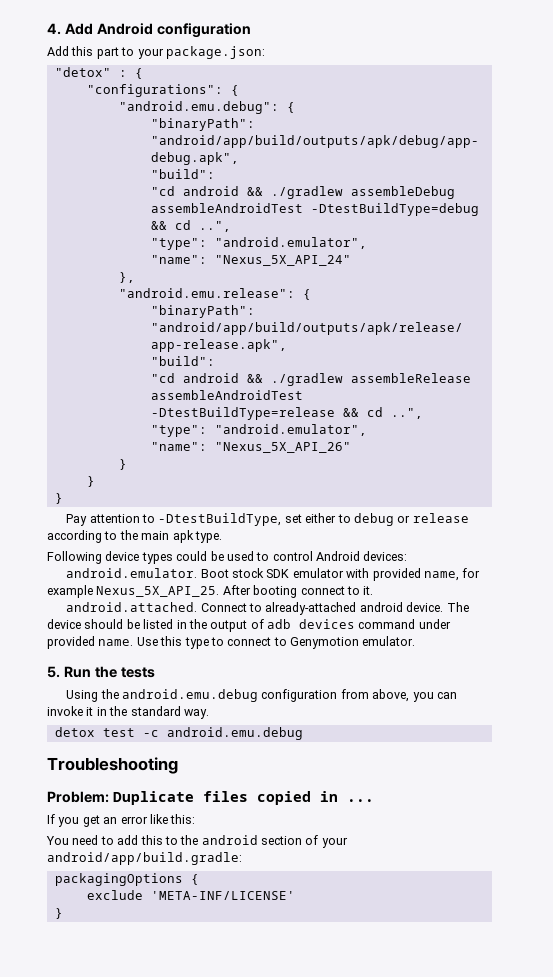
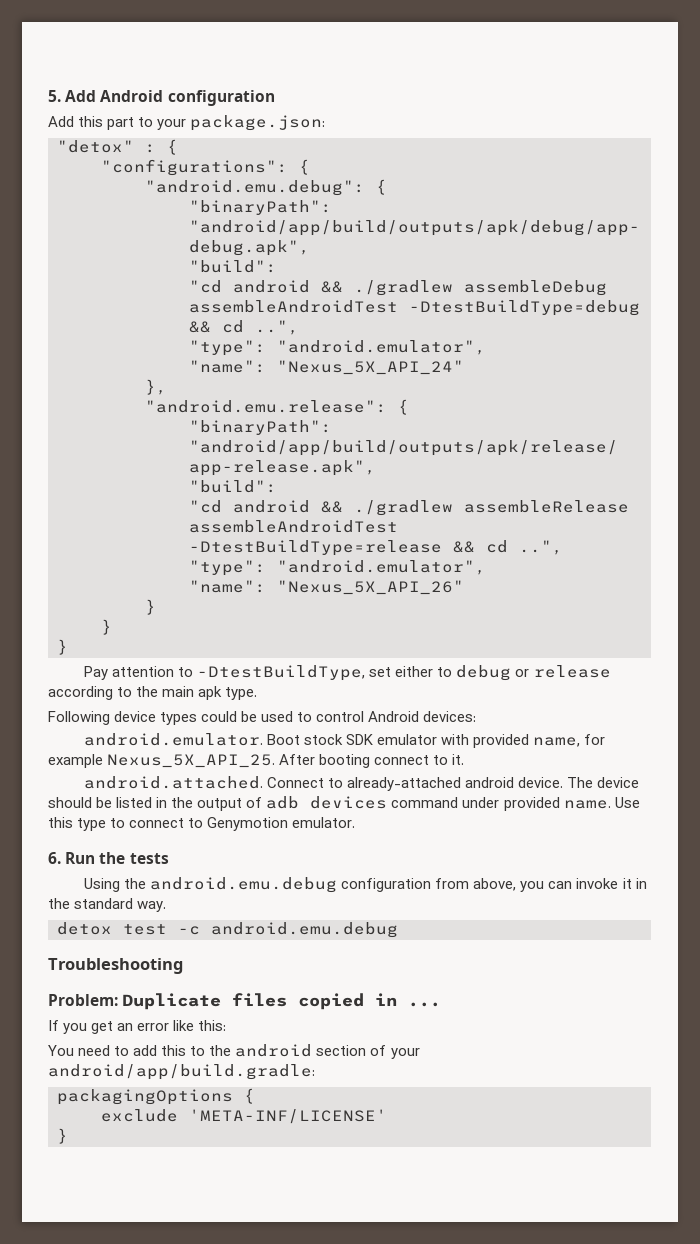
[47,23,61,35] 4. -> [48,90,61,102] 5.
[47,666,60,678] 5. -> [48,852,61,864] 6.

